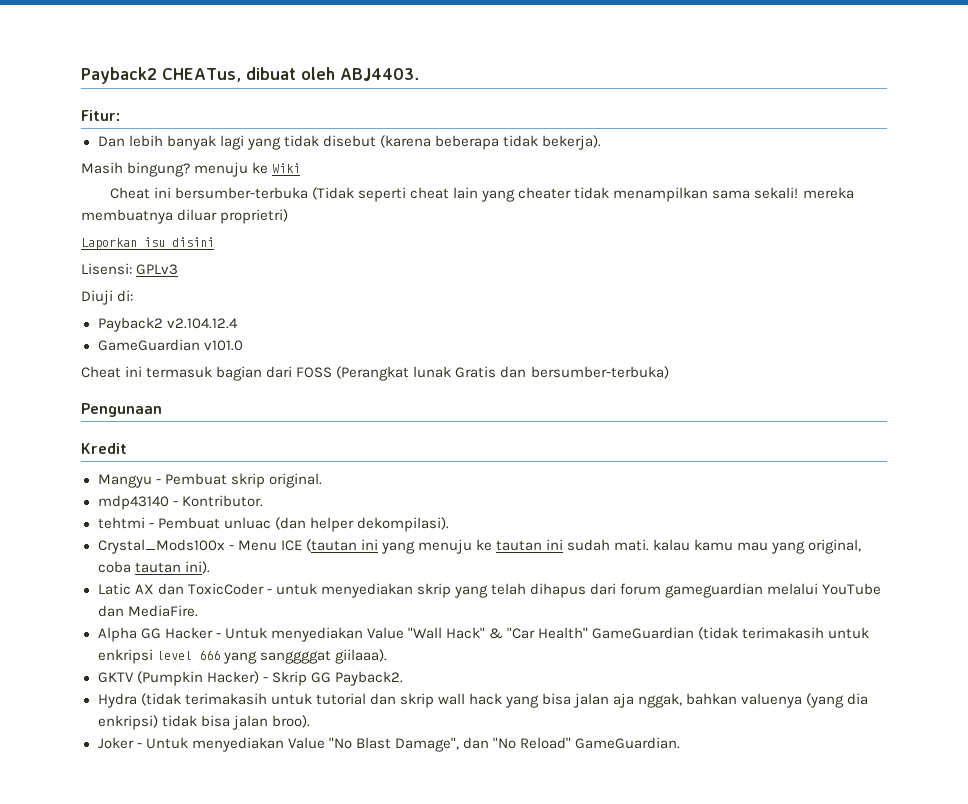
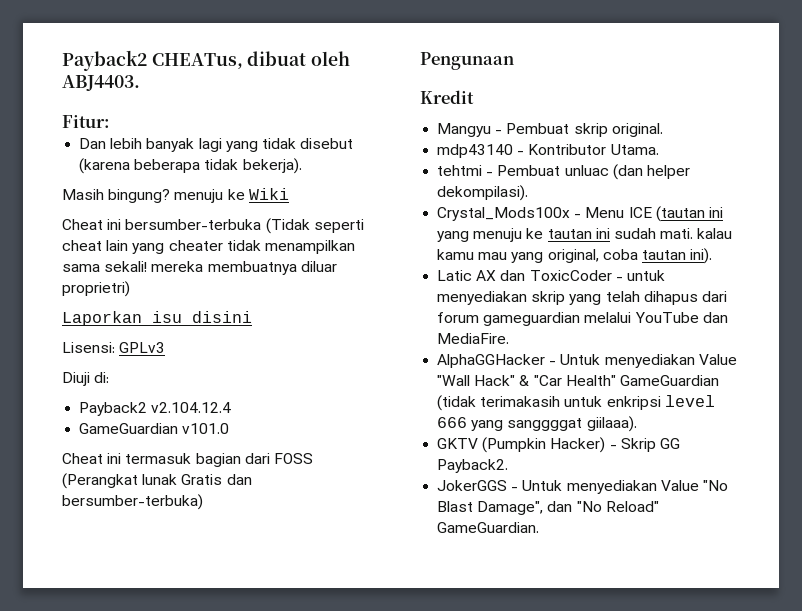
[181,495,263,507] Kontributor. -> [528,144,659,155] Kontributor Utama.
[97,627,213,642] Alpha GG Hacker -> [437,354,546,368] AlphaGGHacker
[97,693,869,708] [97,715,310,730] [97,737,134,749] Hydra (tidak terimakasih untuk tutorial dan skrip wall hack yang bisa jalan aja nggak, bahkan valuenya (yang dia enkripsi) tidak bisa jalan broo). // Joker -> [437,480,508,491] JokerGGS

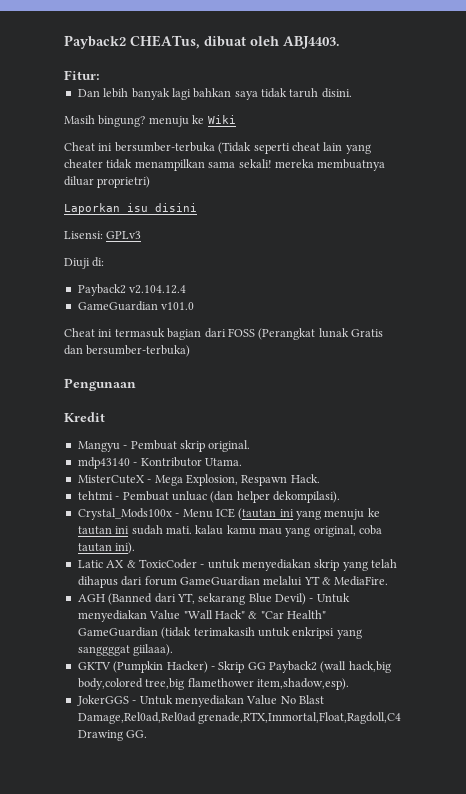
[225,138,354,152] [79,158,302,174] yang tidak disebut (karena beberapa tidak bekerja). -> [193,88,352,100] bahkan saya tidak taruh disini.
(659, 149) none -> [77,474,320,486] // MisterCuteX - Mega Explosion, Respawn Hack.
[500,270,526,281] dan -> [126,560,136,568] &
[483,312,728,326] [437,333,510,344] [437,354,546,368] gameguardian melalui YouTube dan MediaFire. // AlphaGGHacker -> [179,576,389,586] [77,593,306,605] GameGuardian melalui YT & MediaFire. // AGH (Banned dari YT, sekarang Blue Devil)
[664,395,715,407] [437,417,468,428] level 666 -> (335, 633) none
[437,459,509,473] Payback2. -> [269,661,391,673] [77,678,349,690] Payback2 (wall hack,big body,colored tree,big flamethower item,shadow,esp).
[702,480,728,491] [437,501,659,515] [437,522,540,533] "No Blast Damage", dan "No Reload" GameGuardian. -> [280,695,324,704] [77,712,402,724] [77,730,148,741] No Blast Damage,Rel0ad,Rel0ad grenade,RTX,Immortal,Float,Ragdoll,C4 Drawing GG.

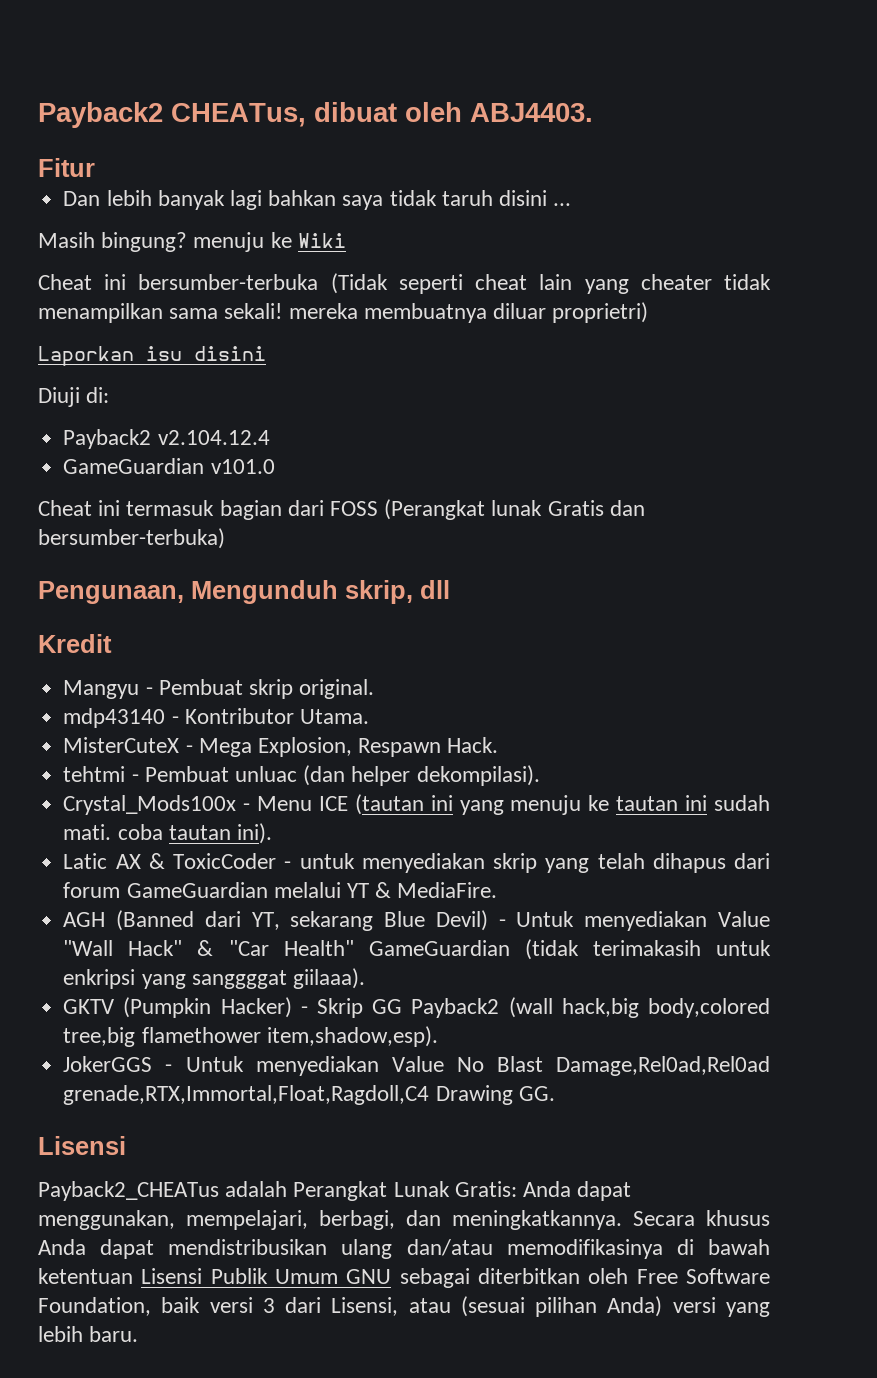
[64,70,100,80] Fitur: -> [38,158,95,177] Fitur
[321,88,352,98] disini. -> [498,190,572,206] disini ...
[64,231,142,239] // Lisensi: GPLv3 -> (266, 353) none
[64,378,136,391] Pengunaan -> [38,580,450,604] Pengunaan, Mengunduh skrip, dll
[195,525,356,537] kalau kamu mau yang original, -> (112, 832) none
(148, 734) none -> [38,1136,126,1155] [38,1181,632,1201] [38,1210,770,1230] [38,1239,770,1259] [38,1268,770,1288] [38,1296,770,1317] [38,1326,139,1342] // Lisensi // Payback2_CHEATus adalah Perangkat Lunak Gratis: Anda dapat menggunakan, mempelajari, berbagi, dan meningkatkannya. Secara khusus Anda dapat mendistribusikan ulang dan/atau memodifikasinya di bawah ketentuan Lisensi Publik Umum GNU sebagai diterbitkan oleh Free Software Foundation, baik versi 3 dari Lisensi, atau (sesuai pilihan Anda) versi yang lebih baru.

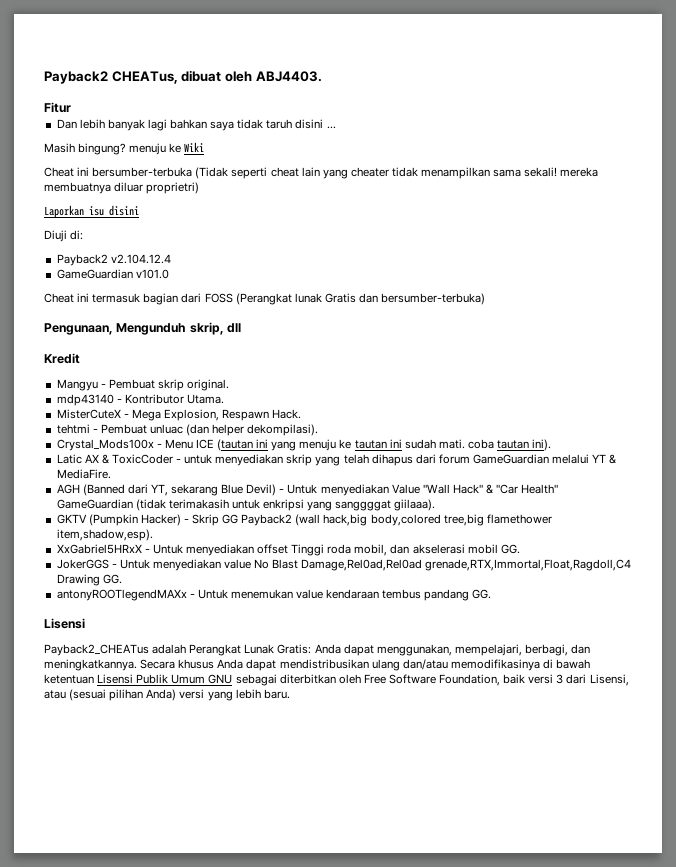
(438, 1036) none -> [56,544,520,556] // XxGabriel5HRxX - Untuk menyediakan offset Tinggi roda mobil, dan akselerasi mobil GG.
[391,1056,444,1072] Value -> [224,559,252,569] value
(555, 1093) none -> [56,589,492,601] // antonyROOTlegendMAXx - Untuk menemukan value kendaraan tembus pandang GG.

